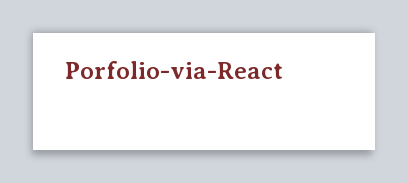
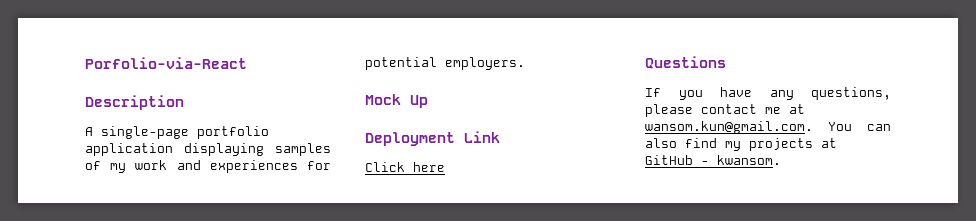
(283, 70) none -> [85,95,184,110] [85,126,269,139] [85,143,331,156] [85,160,331,173] [365,57,525,70] [365,94,428,108] [365,131,500,146] [365,162,445,172] [645,56,726,69] [645,87,891,100] [645,104,805,117] [645,121,891,134] [645,138,837,151] [645,155,781,165] // Description // A single-page portfolio application displaying samples of my work and experiences for potential employers. // Mock Up // Deployment Link // Click here // Questions // If you have any questions, please contact me at wansom.kun@gmail.com. You can also find my projects at GitHub - kwansom.

